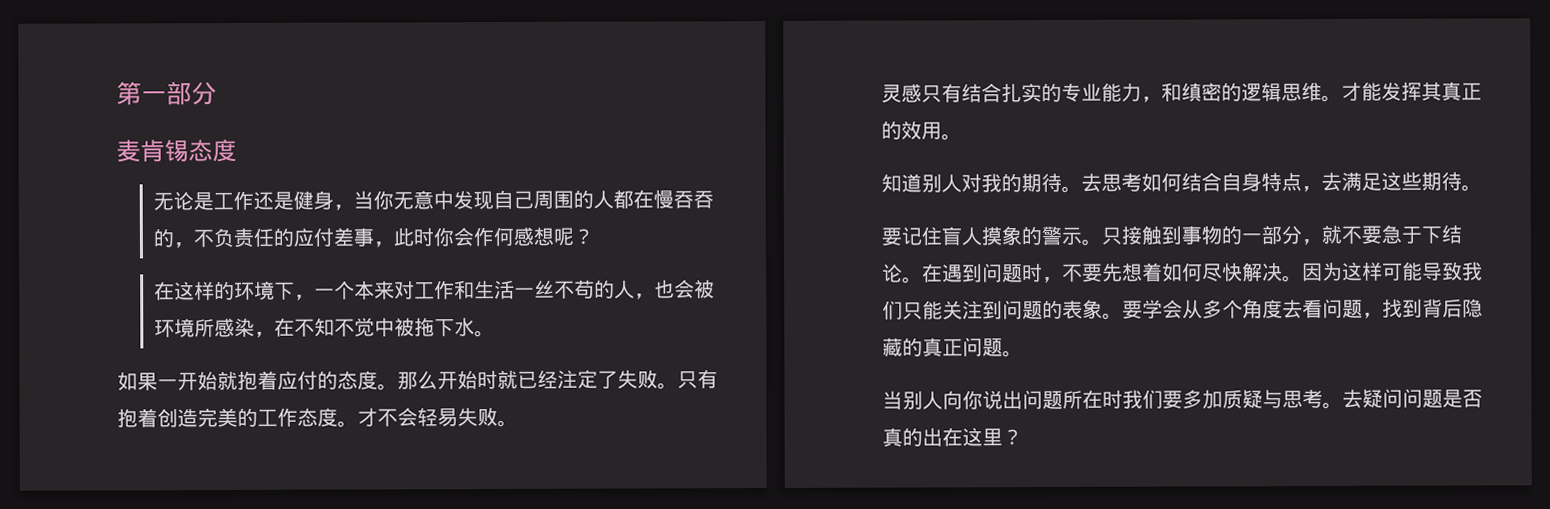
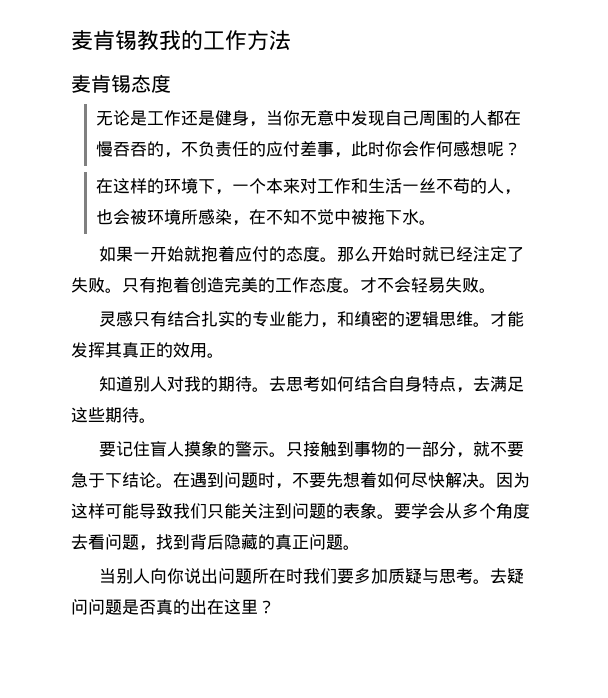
[116,81,217,106] 第一部分 -> [71,30,291,51] 麦肯锡教我的工作方法

